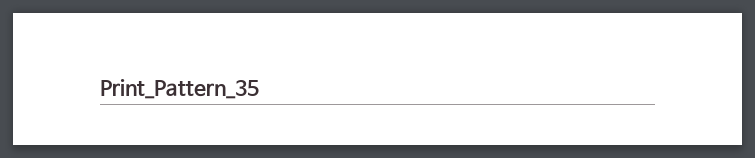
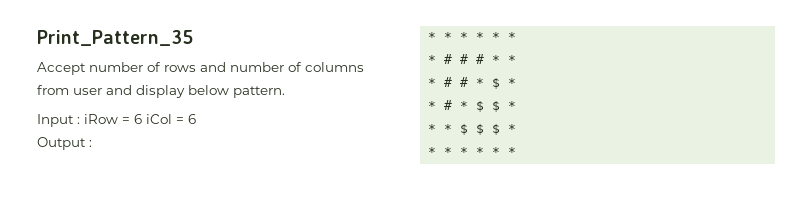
(259, 89) none -> [37,62,364,75] [37,85,285,98] [37,114,196,127] [37,137,92,150] [428,32,517,41] [428,54,517,64] [428,77,517,89] [428,100,517,112] [428,124,517,135] [428,147,517,156] // Accept number of rows and number of columns from user and display below pattern. // Input : iRow = 6 iCol = 6 // Output : // * * * * * * // * # # # * * // * # # * $ * // * # * $ $ * // * * $ $ $ * // * * * * * *

